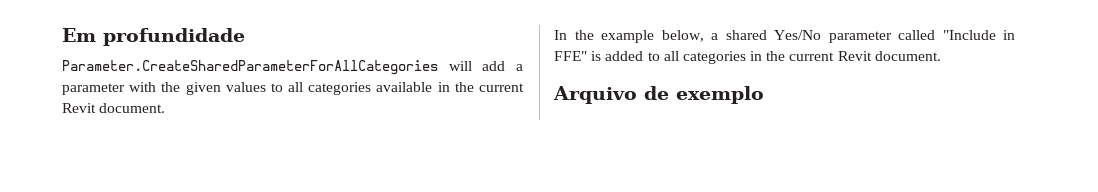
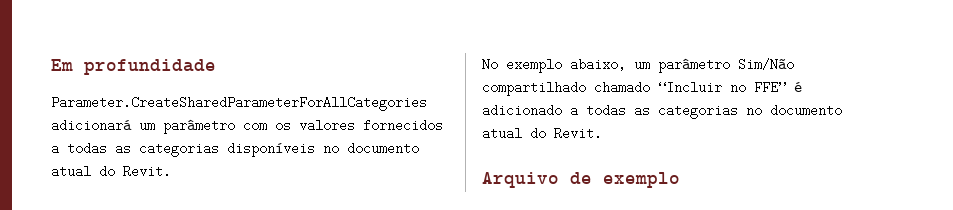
[448,61,523,71] [62,82,524,95] [62,103,166,113] [554,30,1015,43] [554,51,941,64] will add a parameter with the given values to all categories available in the current Revit document. // In the example below, a shared Yes/No parameter called "Include in FFE" is added to all categories in the current Revit document. -> [51,119,443,134] [51,142,419,157] [51,165,171,178] [482,58,794,73] [482,81,802,96] [482,104,842,119] [482,127,602,140] adicionará um parâmetro com os valores fornecidos a todas as categorias disponíveis no documento atual do Revit. // No exemplo abaixo, um parâmetro Sim/Não compartilhado chamado “Incluir no FFE” é adicionado a todas as categorias no documento atual do Revit.

